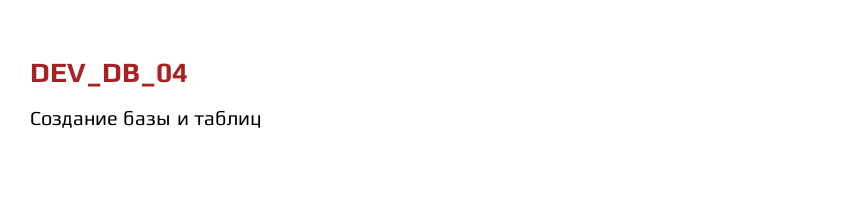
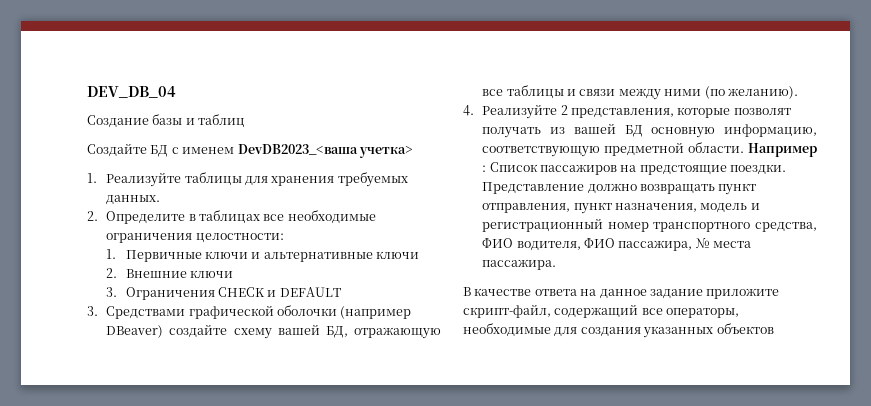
(263, 119) none -> [87,143,413,158] [87,172,408,187] [106,195,161,205] [87,210,376,224] [106,233,284,243] [106,249,420,262] [106,268,234,278] [106,287,341,300] [87,305,412,319] [106,324,441,339] [482,85,798,100] [463,104,791,119] [482,123,817,138] [482,142,817,157] [482,162,787,175] [482,182,757,195] [482,202,760,214] [482,218,817,232] [482,238,752,251] [482,259,557,270] [463,287,780,299] [463,304,740,318] [463,323,774,338] // Создайте БД с именем DevDB2023_<ваша учетка> // 1. Реализуйте таблицы для хранения требуемых данных. // 2. Определите в таблицах все необходимые ограничения целостности: // 1. Первичные ключи и альтернативные ключи // 2. Внешние ключи // 3. Ограничения CHECK и DEFAULT // 3. Средствами графической оболочки (например DBeaver) создайте схему вашей БД, отражающую все таблицы и связи между ними (по желанию). // 4. Реализуйте 2 представления, которые позволят получать из вашей БД основную информацию, соответствующую предметной области. Например : Список пассажиров на предстоящие поездки. Представление должно возвращать пункт отправления, пункт назначения, модель и регистрационный номер транспортного средства, ФИО водителя, ФИО пассажира, № места пассажира. // В качестве ответа на данное задание приложите скрипт-файл, содержащий все операторы, необходимые для создания указанных объектов

